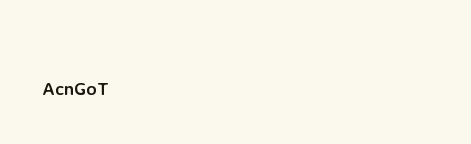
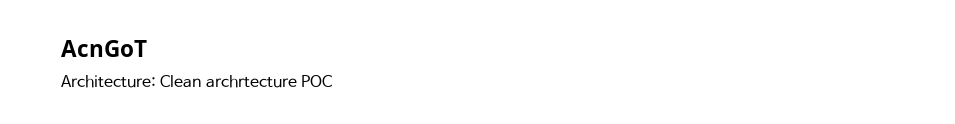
(109, 89) none -> [61,75,332,88] // Architecture: Clean archrtecture POC

